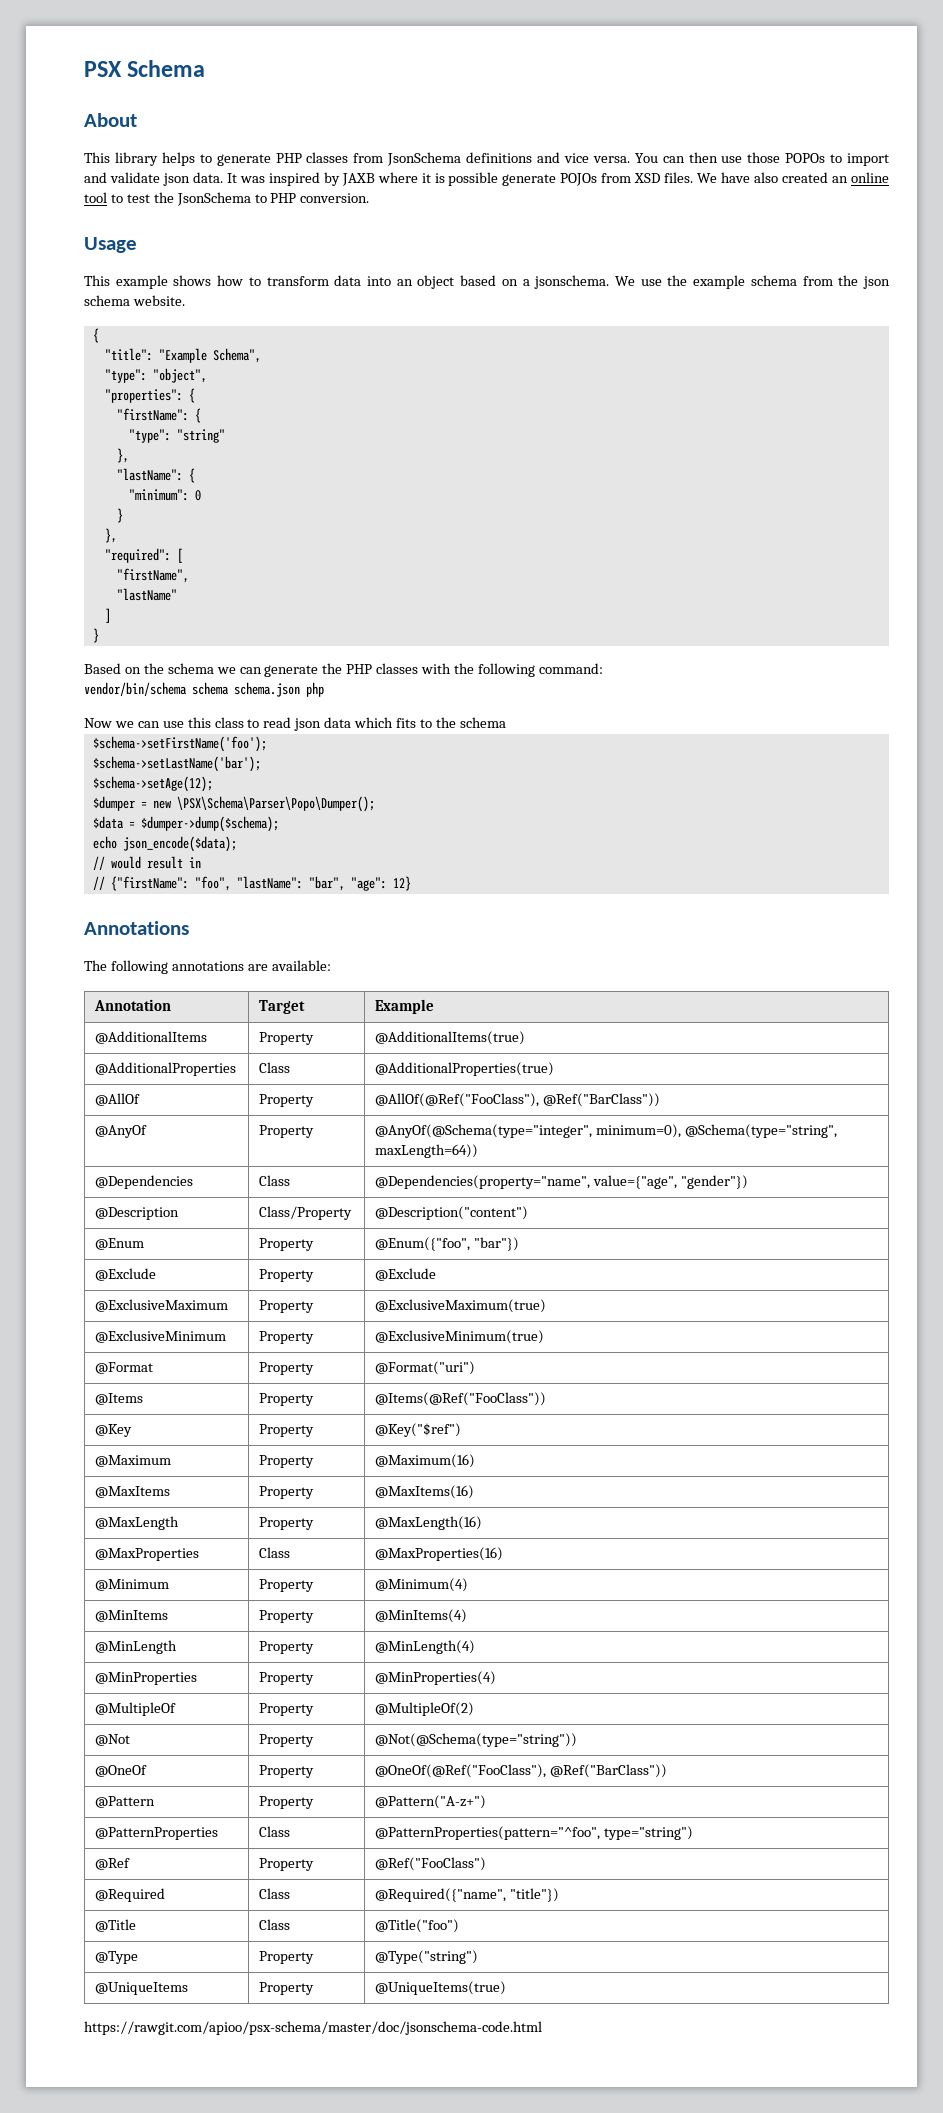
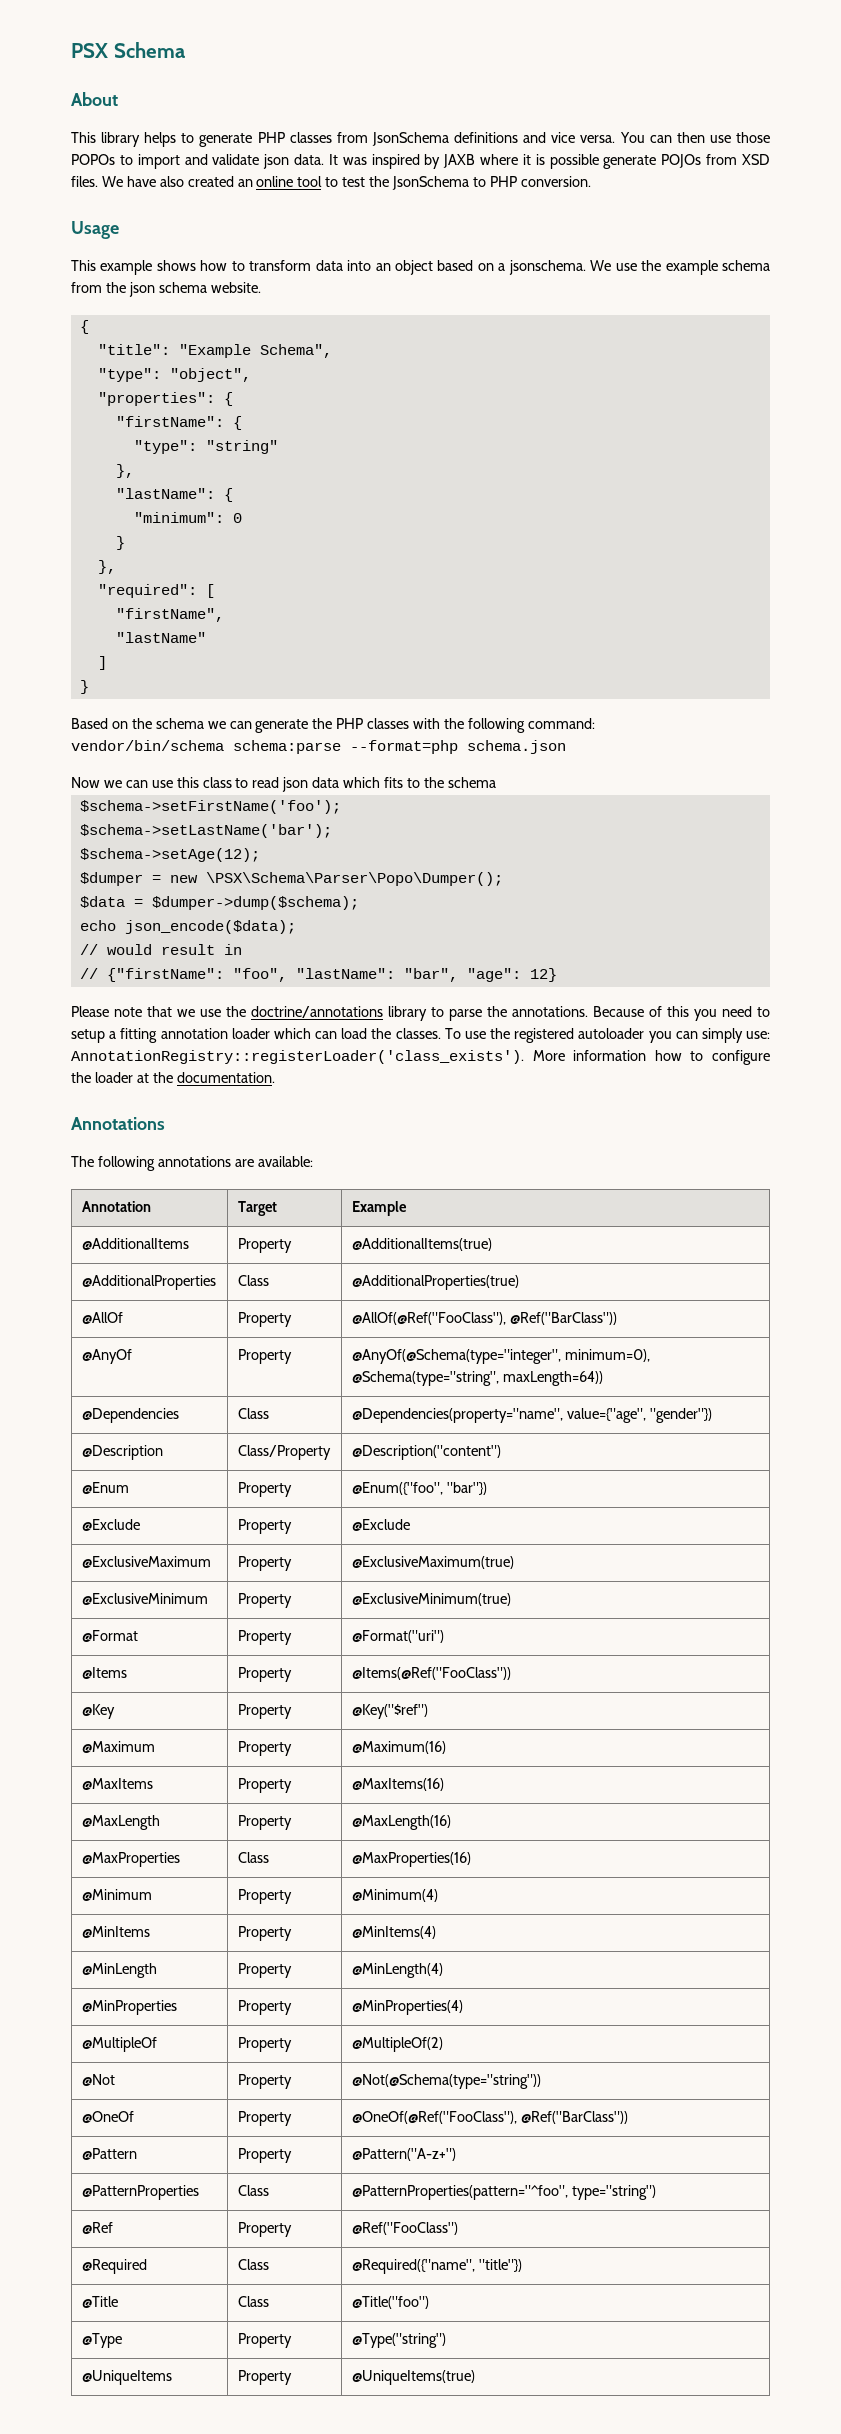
[192,682,229,695] schema -> [233,740,458,754] schema:parse --format=php
[306,682,324,697] php -> (566, 747) none
(411, 883) none -> [71,1006,770,1021] [71,1028,770,1043] [71,1050,770,1065] [71,1072,275,1083] // Please note that we use the doctrine/annotations library to parse the annotations. Because of this you need to setup a fitting annotation loader which can load the classes. To use the registered autoloader you can simply use: AnnotationRegistry::registerLoader('class_exists'). More information how to configure the loader at the documentation.
[84,2021,542,2035] // https://rawgit.com/apioo/psx-schema/master/doc/jsonschema-code.html -> (475, 2377) none

